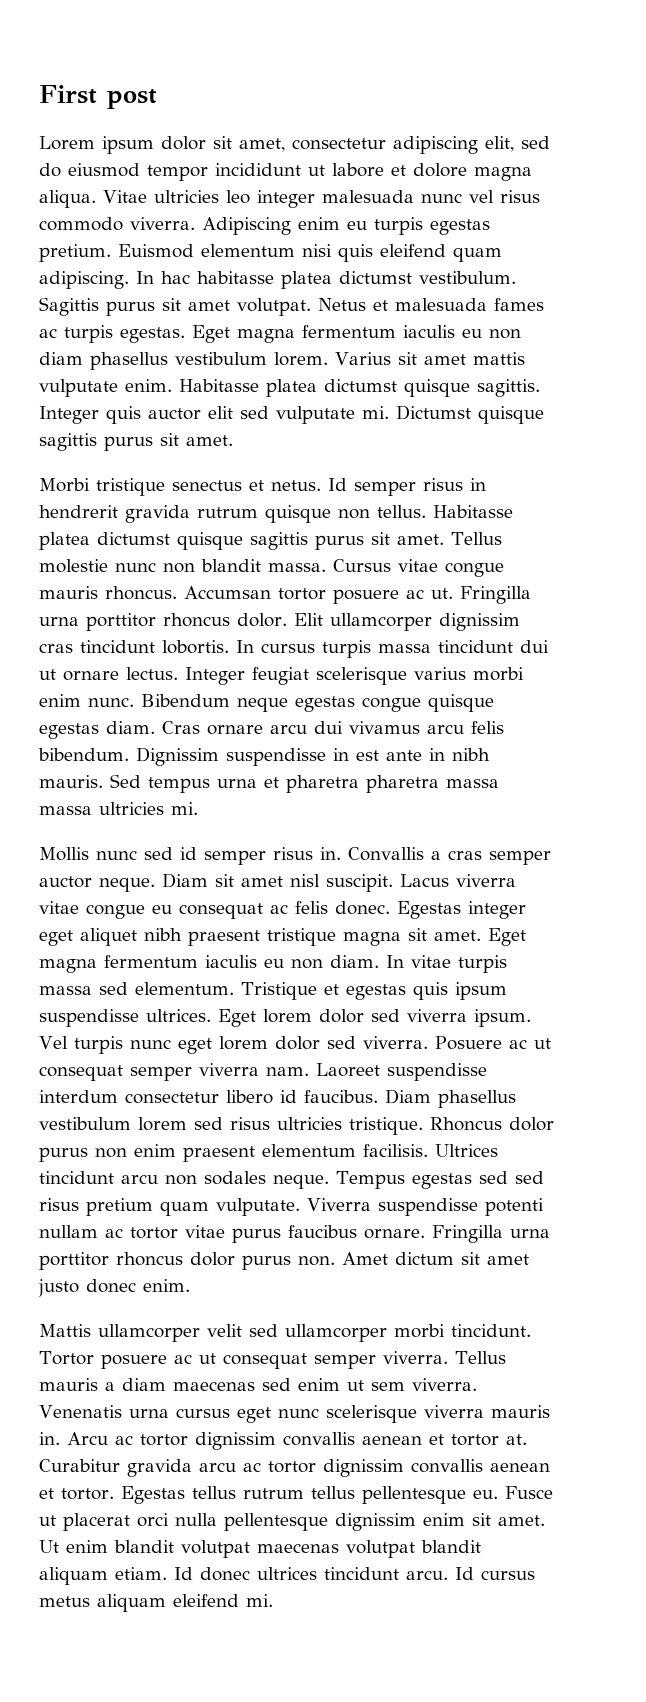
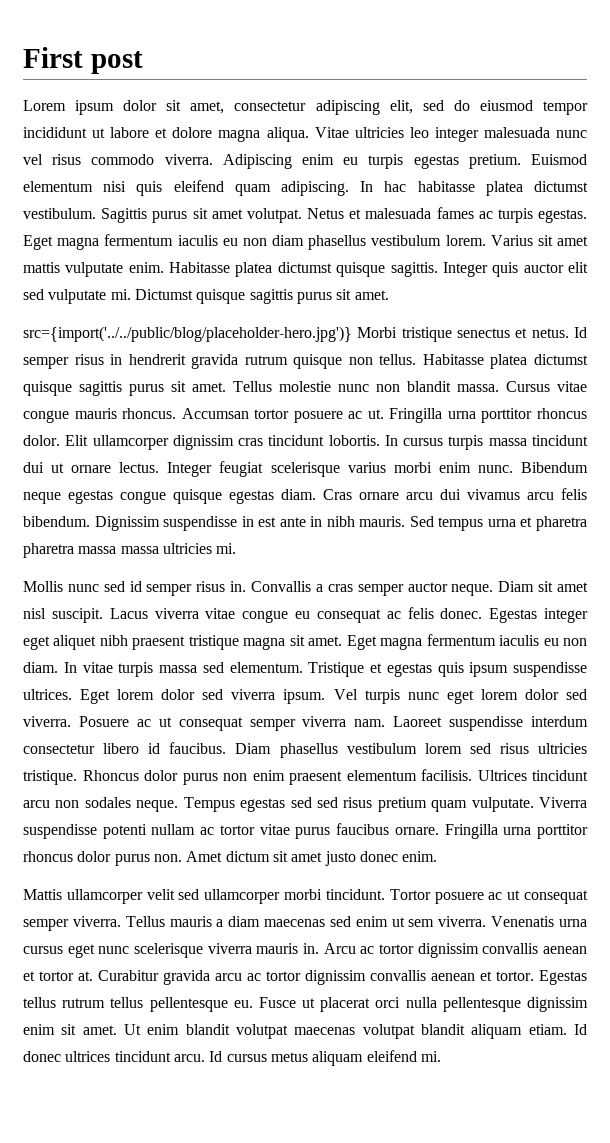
(233, 440) none -> [23,326,352,342] src={import('../../public/blog/placeholder-hero.jpg')}

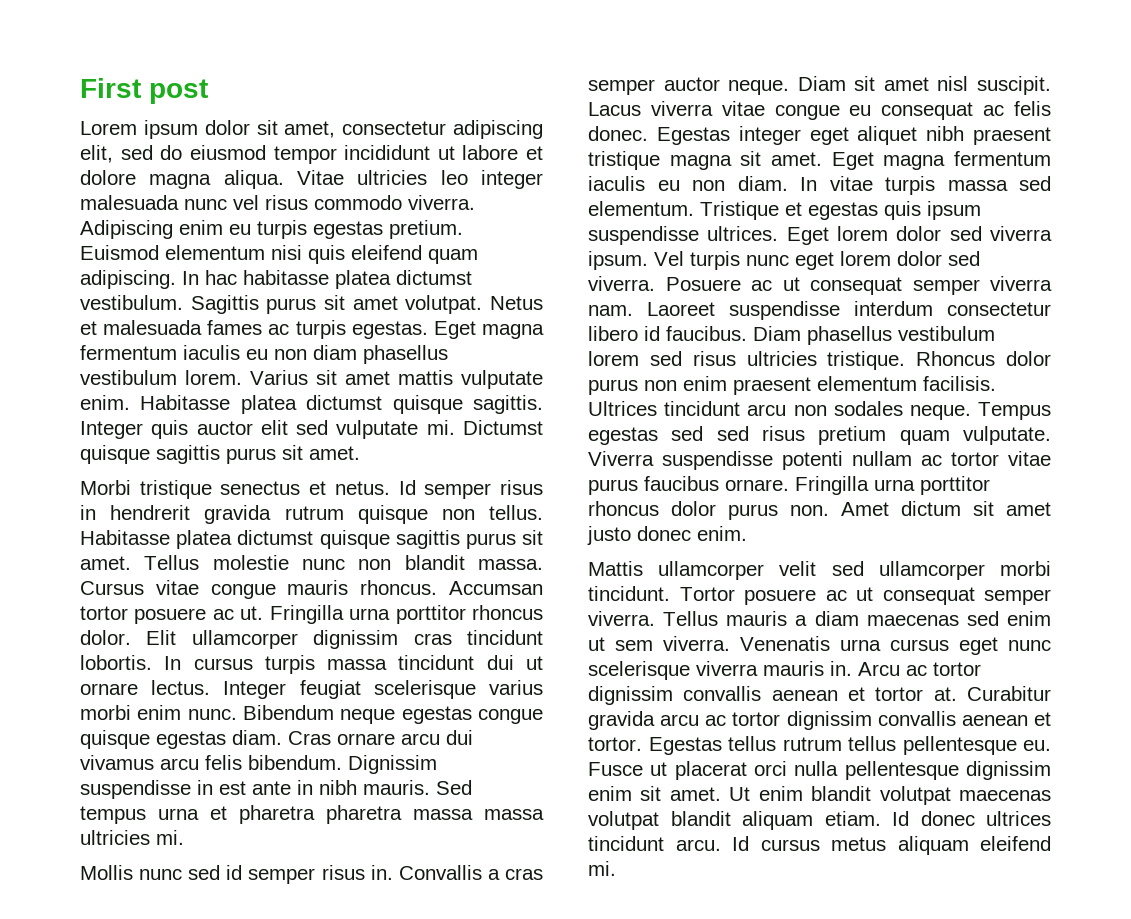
[23,326,352,342] src={import('../../public/blog/placeholder-hero.jpg')} -> (360, 453) none

